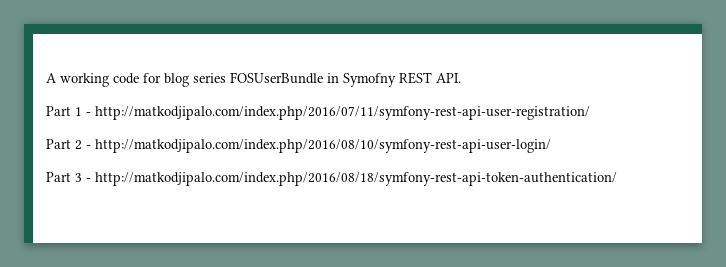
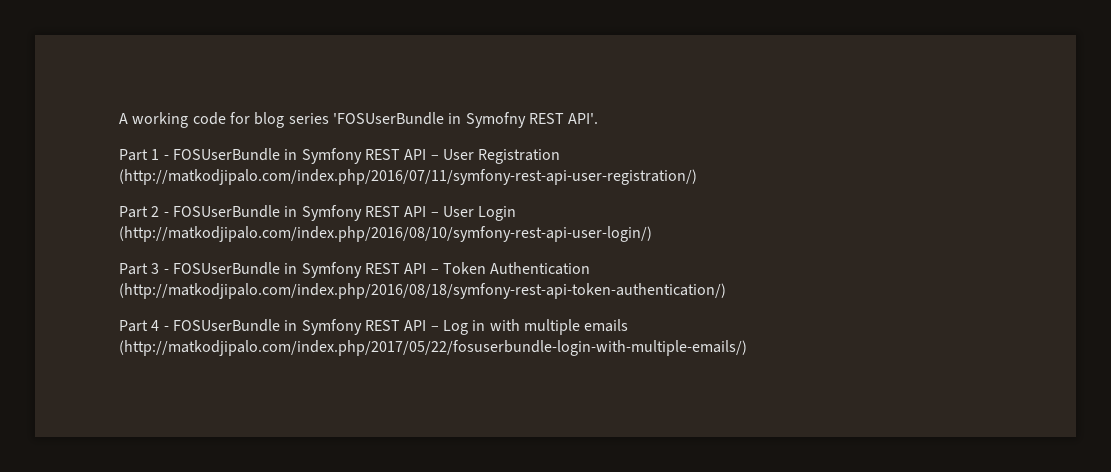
[230,72,323,84] FOSUserBundle -> [332,112,444,125] 'FOSUserBundle
[436,73,461,83] API. -> [568,113,599,124] API'.
[95,106,590,120] [46,139,551,153] [46,172,617,186] http://matkodjipalo.com/index.php/2016/07/11/symfony-rest-api-user-registration/ // Part 2 - http://matkodjipalo.com/index.php/2016/08/10/symfony-rest-api-user-login/ // Part 3 - http://matkodjipalo.com/index.php/2016/08/18/symfony-rest-api-token-authentication/ -> [172,148,561,164] [119,169,697,185] [119,205,517,221] [119,226,652,242] [119,262,591,278] [119,283,726,299] [119,319,629,335] [119,340,747,356] FOSUserBundle in Symfony REST API – User Registration (http://matkodjipalo.com/index.php/2016/07/11/symfony-rest-api-user-registration/) // Part 2 - FOSUserBundle in Symfony REST API – User Login (http://matkodjipalo.com/index.php/2016/08/10/symfony-rest-api-user-login/) // Part 3 - FOSUserBundle in Symfony REST API – Token Authentication (http://matkodjipalo.com/index.php/2016/08/18/symfony-rest-api-token-authentication/) // Part 4 - FOSUserBundle in Symfony REST API – Log in with multiple emails (http://matkodjipalo.com/index.php/2017/05/22/fosuserbundle-login-with-multiple-emails/)

